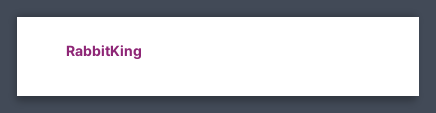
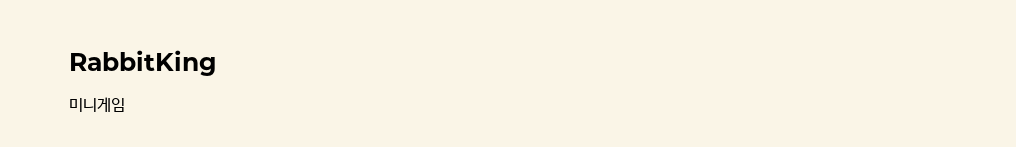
(142, 52) none -> [69,97,125,112] // 미니게임

